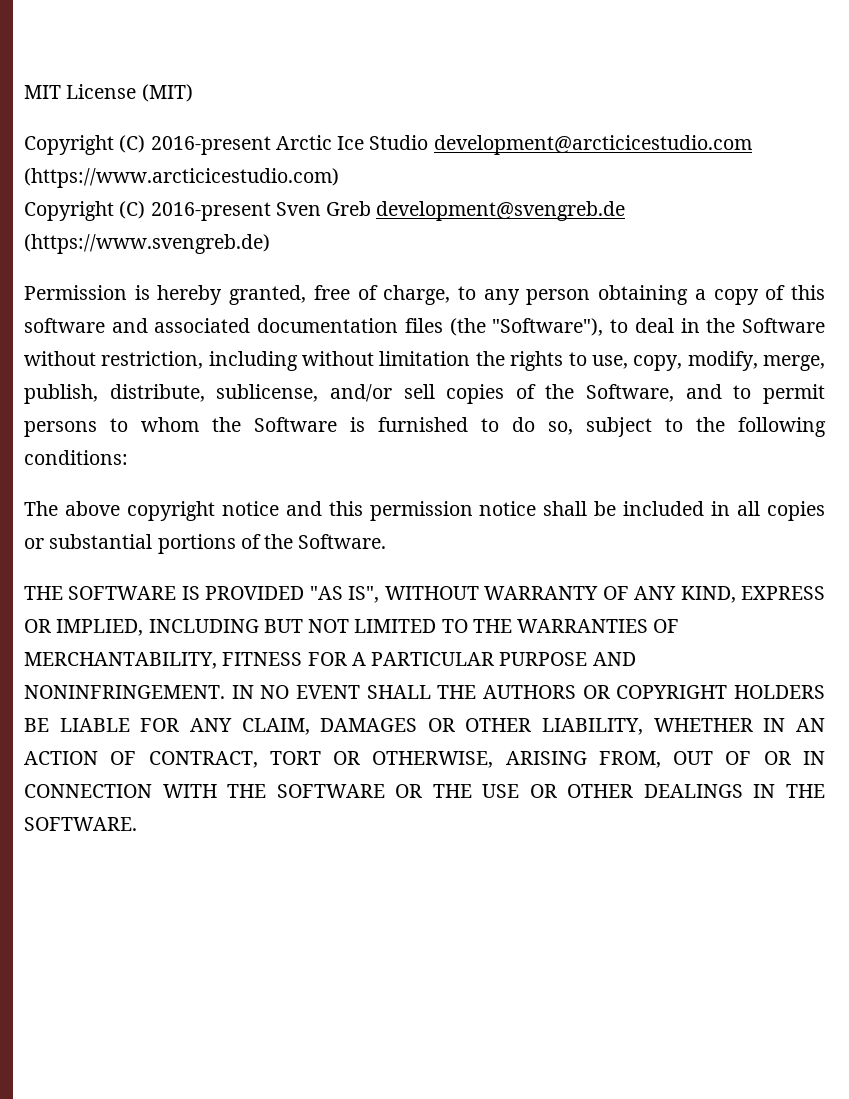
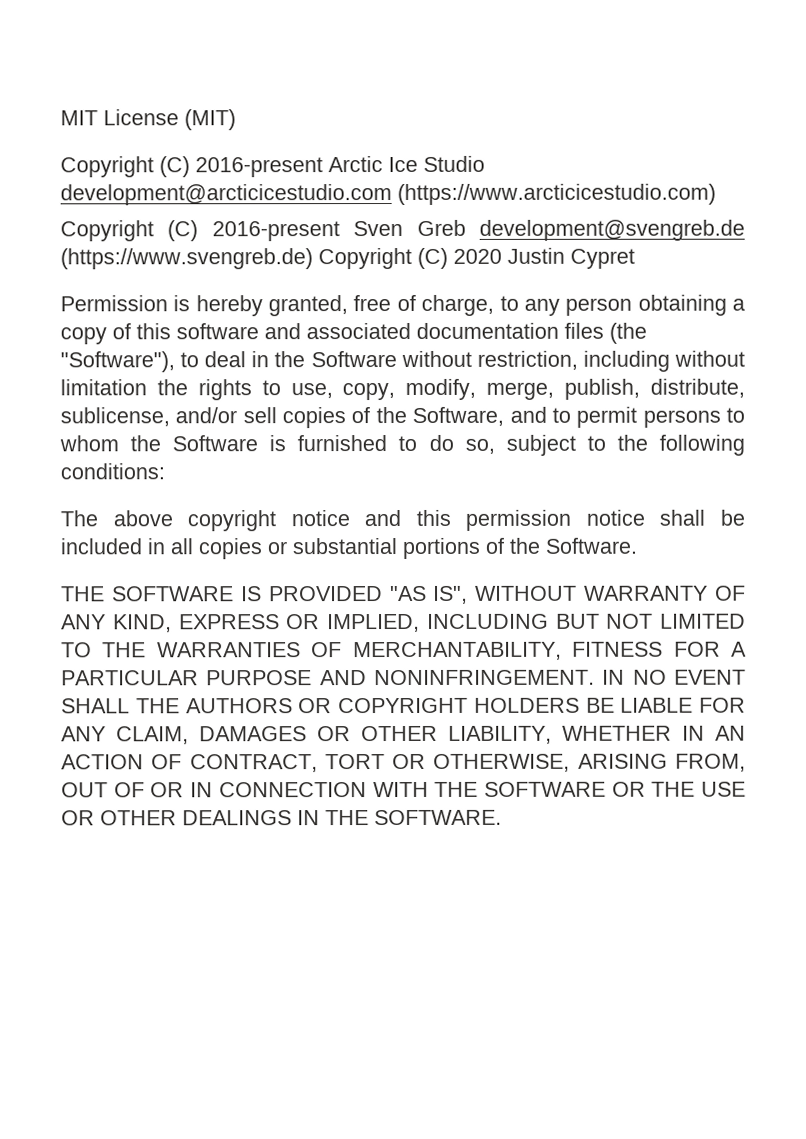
(270, 244) none -> [318,247,635,270] Copyright (C) 2020 Justin Cypret

